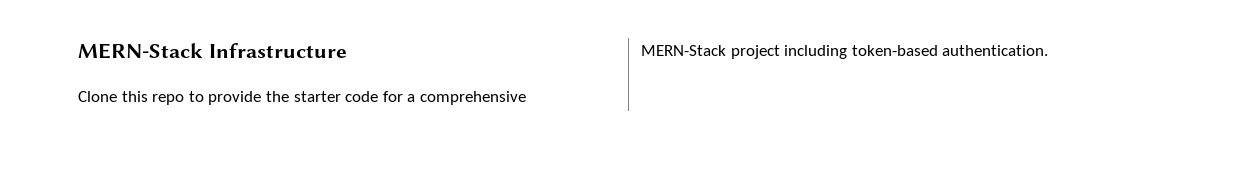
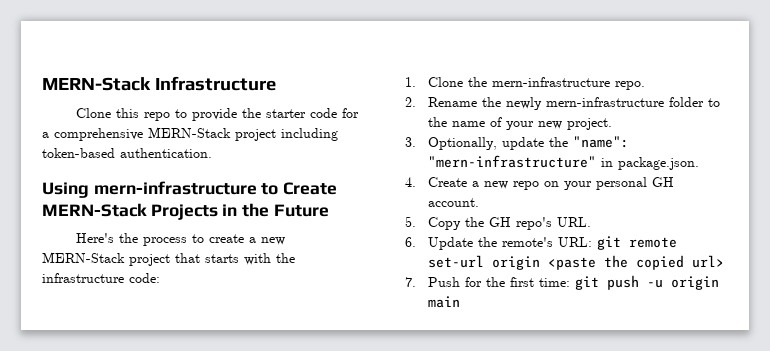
(1049, 50) none -> [42,181,338,198] [42,203,329,220] [75,233,285,246] [42,252,295,266] [42,273,160,283] [405,77,645,90] [405,97,720,110] [427,117,612,130] [405,136,629,150] [427,155,699,170] [405,177,674,190] [427,198,479,207] [405,216,591,230] [405,236,677,250] [427,255,724,270] [405,275,719,290] [427,296,460,308] // Using mern-infrastructure to Create MERN-Stack Projects in the Future // Here's the process to create a new MERN-Stack project that starts with the infrastructure code: // 1. Clone the mern-infrastructure repo. // 2. Rename the newly mern-infrastructure folder to the name of your new project. // 3. Optionally, update the "name": "mern-infrastructure" in package.json. // 4. Create a new repo on your personal GH account. // 5. Copy the GH repo's URL. // 6. Update the remote's URL: git remote set-url origin <paste the copied url> // 7. Push for the first time: git push -u origin main

